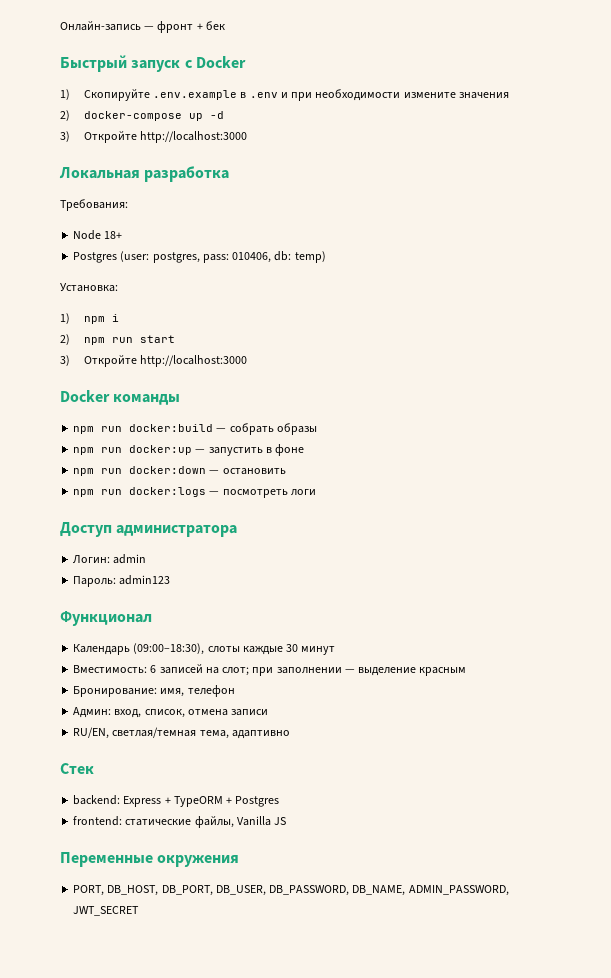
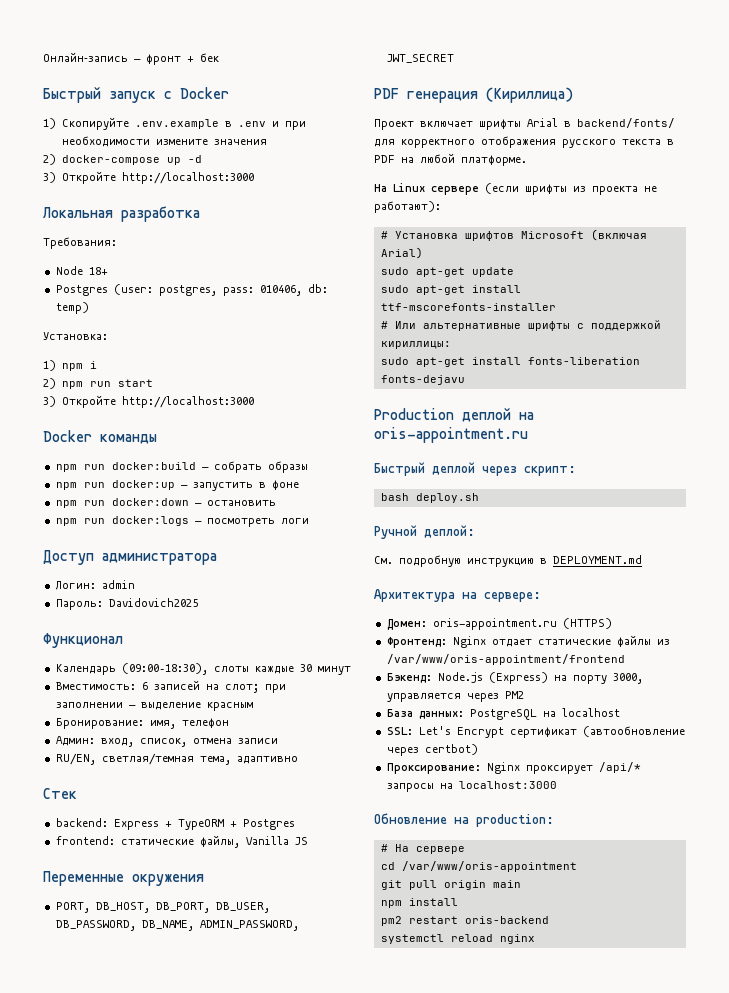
[119,575,171,585] admin123 -> [108,598,198,607] Davidovich2025
(140, 911) none -> [374,87,573,103] [374,118,675,130] [374,136,674,148] [374,153,527,166] [374,183,657,195] [374,201,441,213] [380,229,647,241] [380,247,423,259] [380,267,514,277] [380,285,521,295] [380,303,556,311] [380,320,661,331] [380,341,451,349] [380,357,640,367] [380,375,465,385] [374,408,534,422] [374,427,528,443] [374,462,576,476] [380,493,479,503] [374,525,475,539] [374,555,642,567] [374,589,541,602] [386,618,612,630] [386,635,670,648] [386,654,625,665] [386,672,643,684] [386,691,524,702] [386,708,620,720] [386,726,685,738] [386,744,478,756] [386,762,641,774] [386,781,557,792] [374,813,554,827] [380,844,465,854] [380,861,577,872] [380,880,521,890] [380,898,458,908] [380,916,549,926] [380,934,535,944] // PDF генерация (Кириллица) // Проект включает шрифты Arial в backend/fonts/ для корректного отображения русского текста в PDF на любой платформе. // На Linux сервере (если шрифты из проекта не работают): // # Установка шрифтов Microsoft (включая Arial) // sudo apt-get update // sudo apt-get install ttf-mscorefonts-installer // # Или альтернативные шрифты с поддержкой кириллицы: // sudo apt-get install fonts-liberation fonts-dejavu // Production деплой на oris-appointment.ru // Быстрый деплой через скрипт: // bash deploy.sh // Ручной деплой: // См. подробную инструкцию в DEPLOYMENT.md // Архитектура на сервере: // Домен: oris-appointment.ru (HTTPS) // Фронтенд: Nginx отдает статические файлы из /var/www/oris-appointment/frontend // Бэкенд: Node.js (Express) на порту 3000, управляется через PM2 // База данных: PostgreSQL на localhost // SSL: Let's Encrypt сертификат (автообновление через certbot) // Проксирование: Nginx проксирует /api/* запросы на localhost:3000 // Обновление на production: // # На сервере // cd /var/www/oris-appointment // git pull origin main // npm install // pm2 restart oris-backend // systemctl reload nginx

